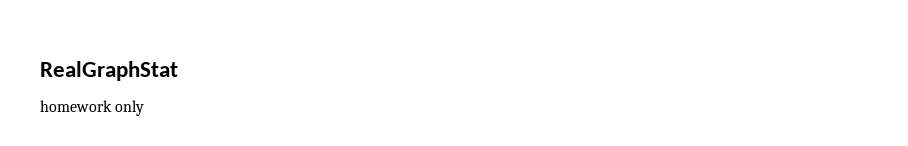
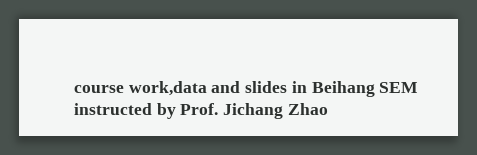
[40,61,178,81] [40,100,145,116] RealGraphStat // homework only -> [74,81,419,97] [74,103,328,119] course work,data and slides in Beihang SEM instructed by Prof. Jichang Zhao

